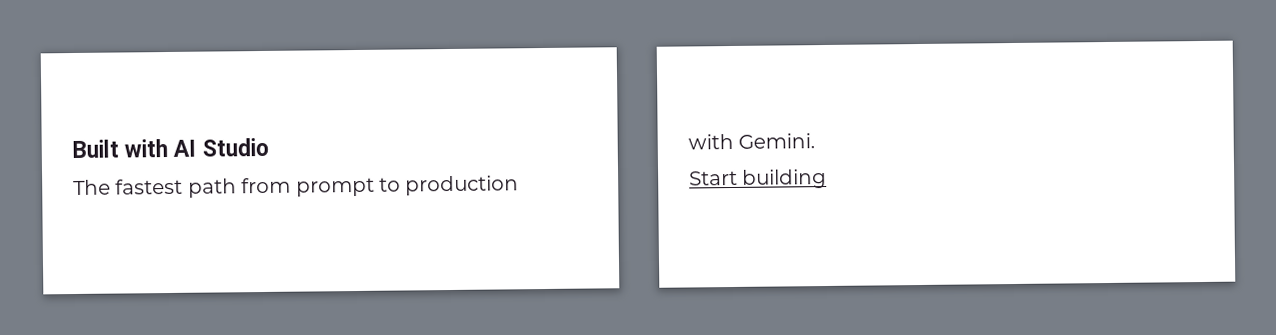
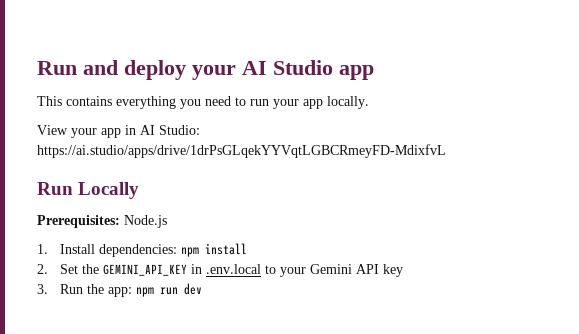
[72,137,269,159] [73,175,520,198] [688,133,816,150] [689,168,828,189] Built with AI Studio // The fastest path from prompt to production with Gemini. // Start building -> [37,60,374,80] [37,96,369,109] [37,125,200,138] [37,144,446,158] [37,182,140,199] [37,215,167,228] [37,243,247,257] [37,264,403,277] [37,283,202,297] Run and deploy your AI Studio app // This contains everything you need to run your app locally. // View your app in AI Studio: https://ai.studio/apps/drive/1drPsGLqekYYVqtLGBCRmeyFD-MdixfvL // Run Locally // Prerequisites: Node.js // 1. Install dependencies: npm install // 2. Set the GEMINI_API_KEY in .env.local to your Gemini API key // 3. Run the app: npm run dev

